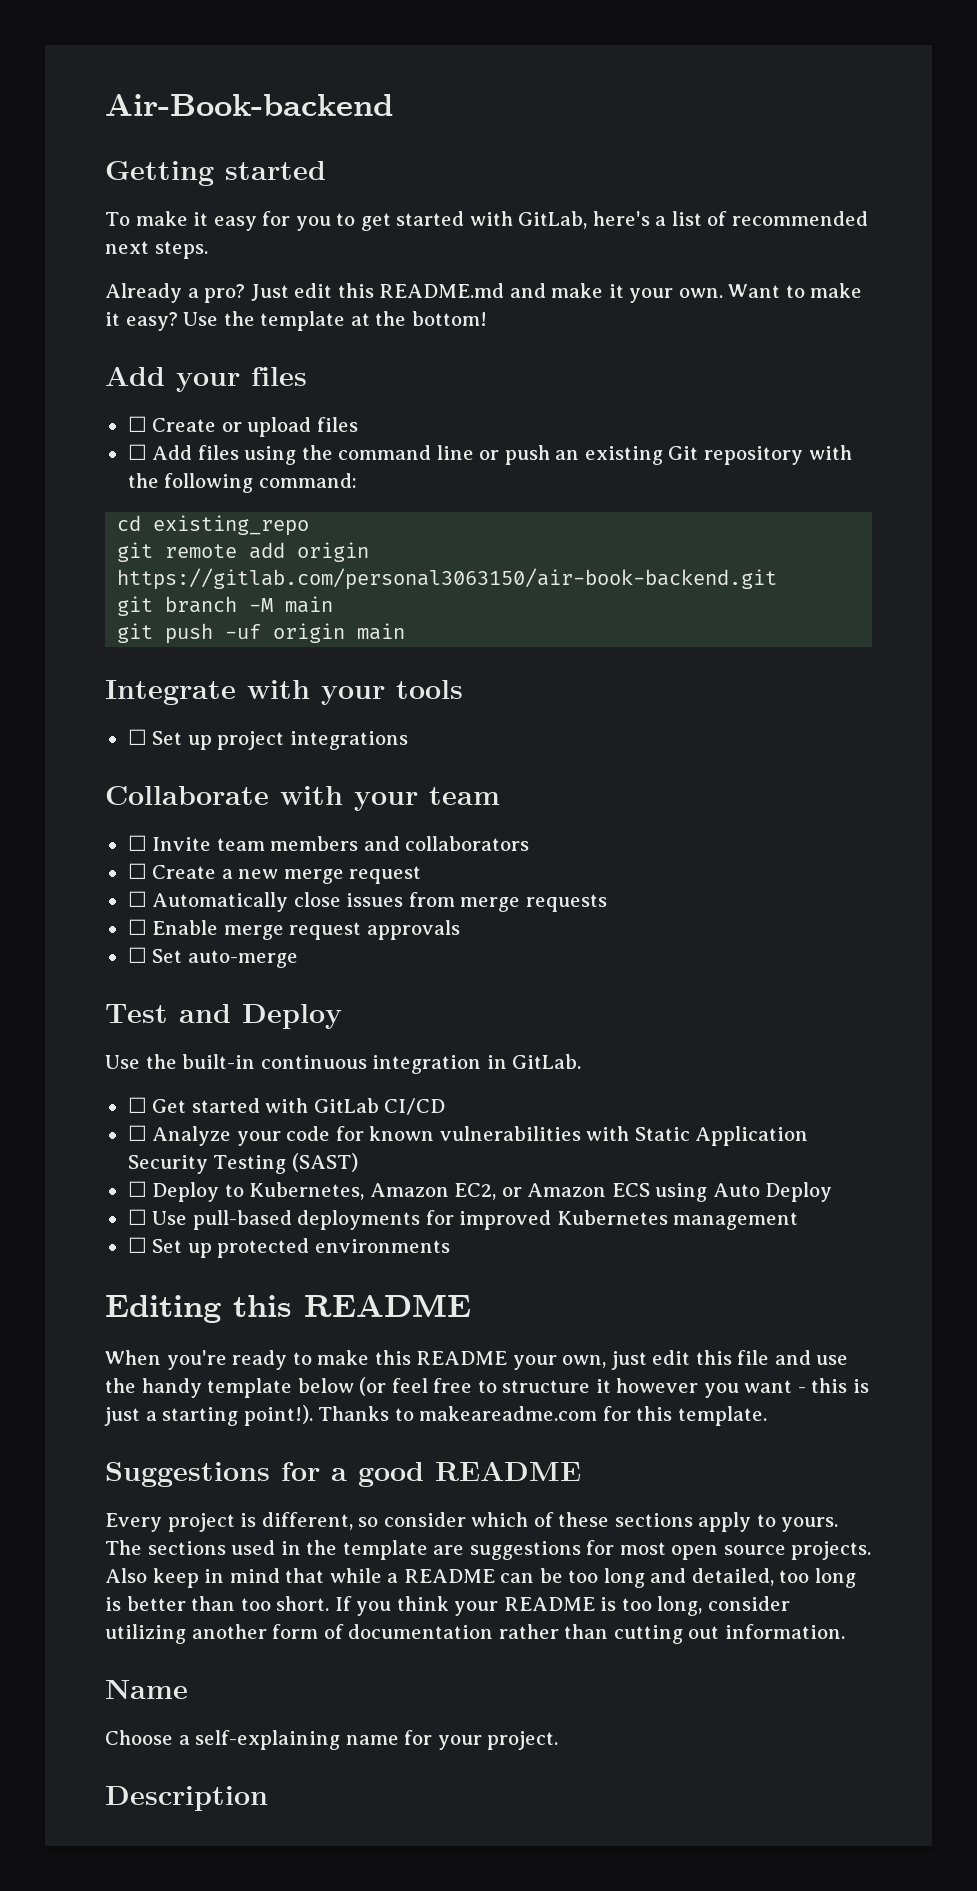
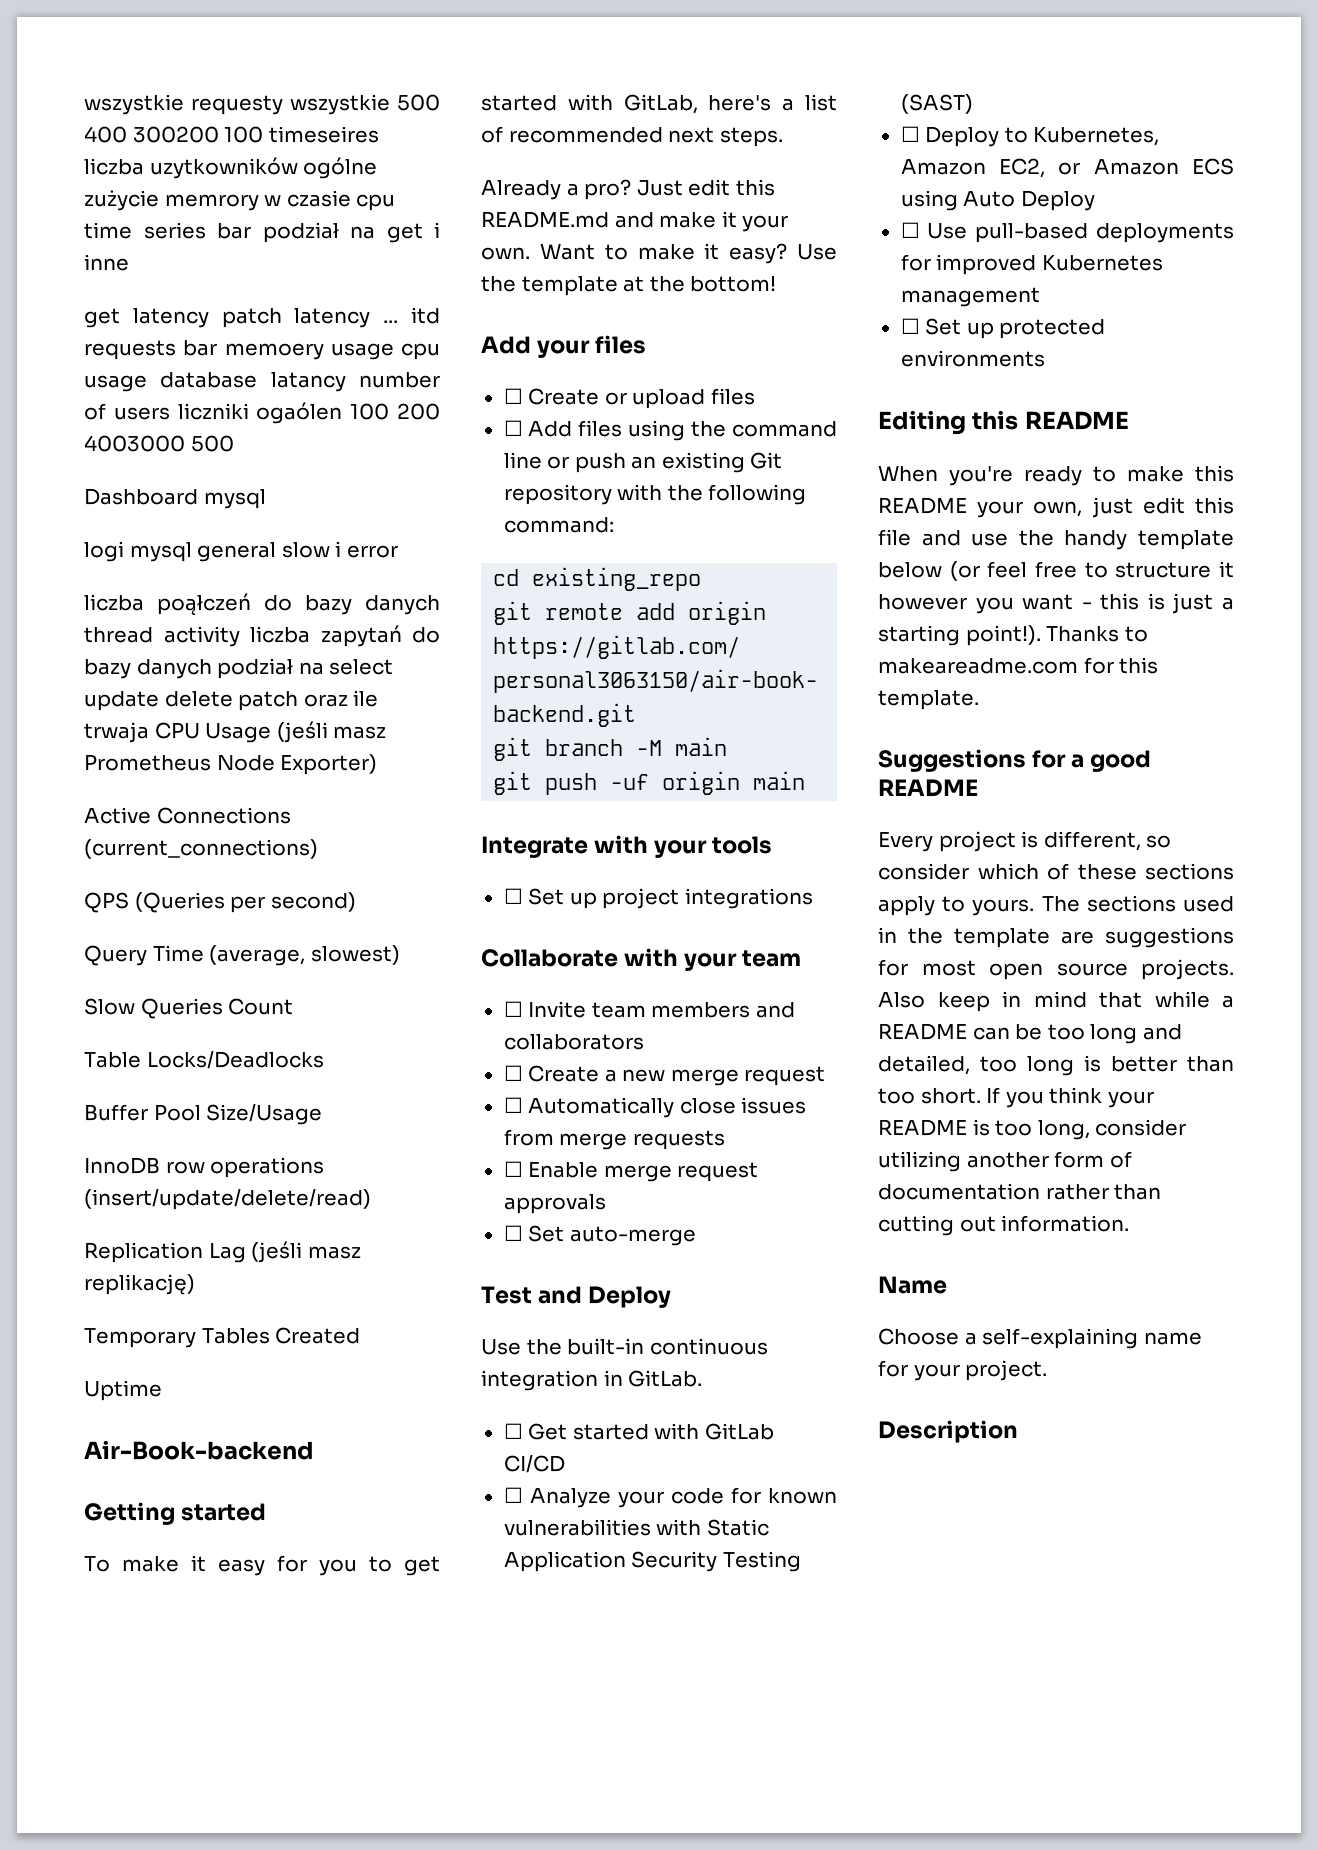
(105, 105) none -> [84,94,440,115] [84,126,379,143] [84,157,378,179] [84,190,396,211] [84,222,440,243] [84,254,129,271] [84,307,440,328] [84,340,440,360] [84,372,440,392] [84,402,441,424] [84,435,234,452] [84,488,266,509] [84,541,398,562] [84,593,440,615] [84,625,440,647] [84,658,394,679] [84,690,379,711] [84,721,387,743] [84,754,378,775] [84,807,291,824] [84,839,318,859] [84,892,356,913] [84,945,400,966] [84,998,294,1019] [84,1051,324,1069] [84,1104,323,1125] [84,1157,325,1178] [84,1189,371,1210] [84,1241,361,1263] [84,1274,195,1295] [84,1327,361,1348] [84,1380,162,1401] wszystkie requesty wszystkie 500 400 300200 100 timeseires liczba uzytkowników ogólne zużycie memrory w czasie cpu time series bar podział na get i inne // get latency patch latency ... itd requests bar memoery usage cpu usage database latancy number of users liczniki ogaólen 100 200 4003000 500 // Dashboard mysql // logi mysql general slow i error // liczba poąłczeń do bazy danych thread activity liczba zapytań do bazy danych podział na select update delete patch oraz ile trwaja CPU Usage (jeśli masz Prometheus Node Exporter) // Active Connections (current_connections) // QPS (Queries per second) // Query Time (average, slowest) // Slow Queries Count // Table Locks/Deadlocks // Buffer Pool Size/Usage // InnoDB row operations (insert/update/delete/read) // Replication Lag (jeśli masz replikację) // Temporary Tables Created // Uptime //

